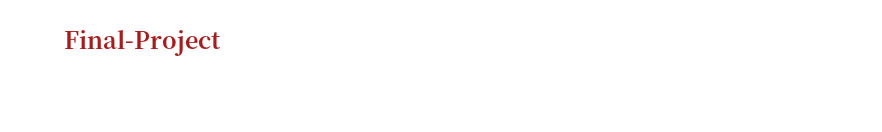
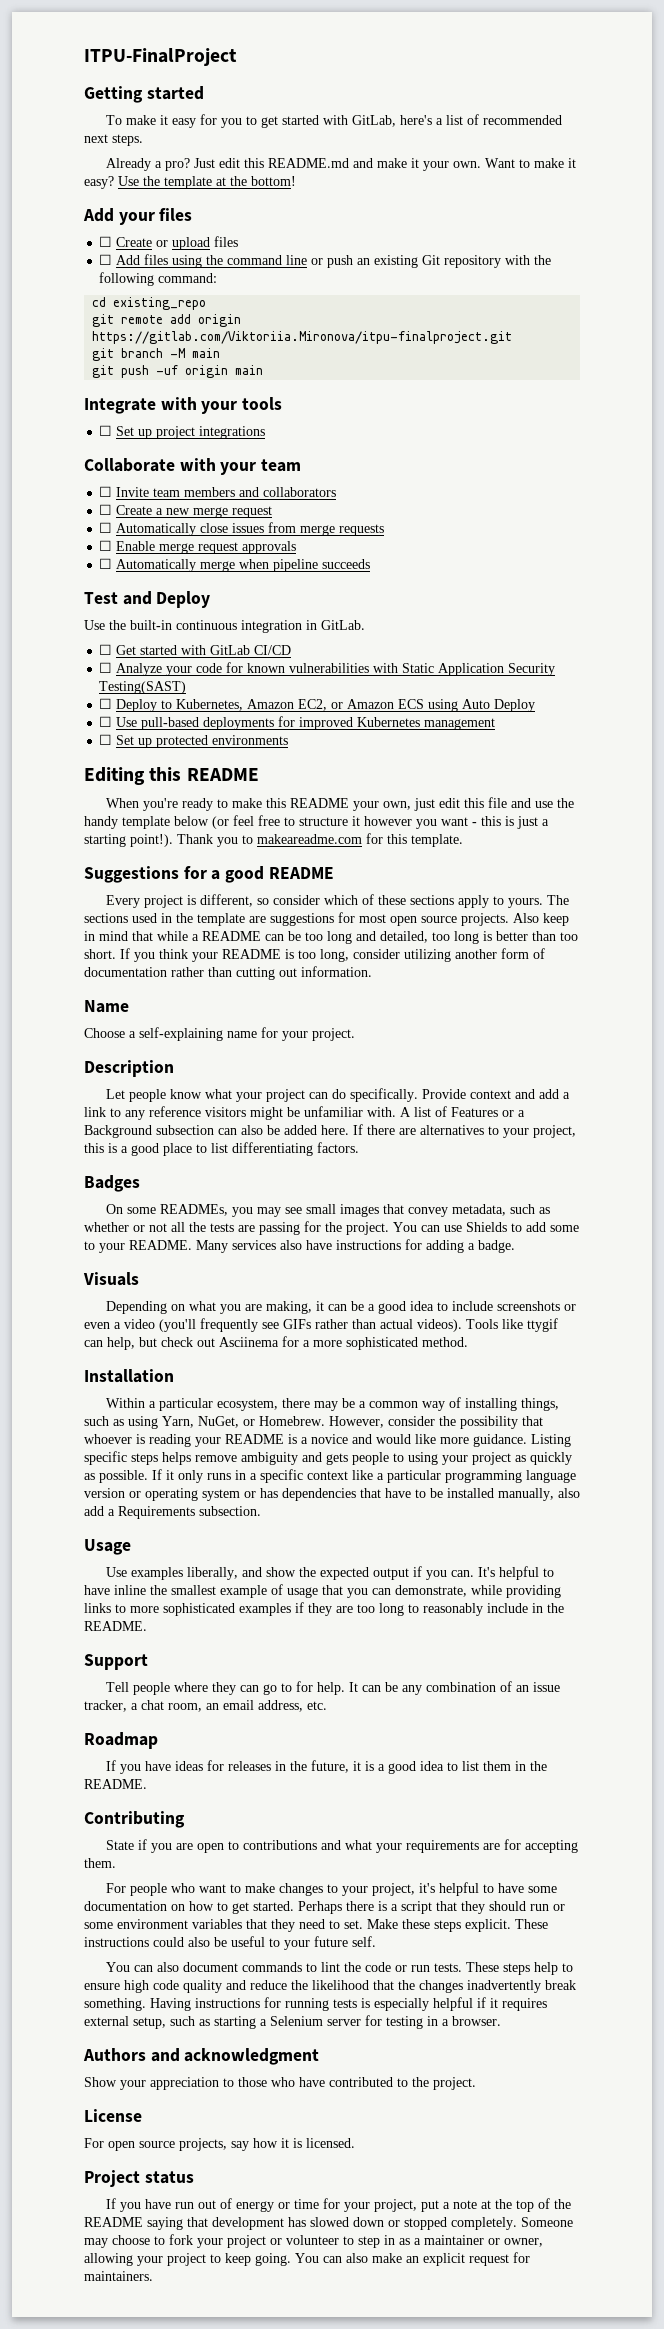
[64,30,221,56] Final-Project -> [84,48,237,66] [84,86,204,103] [106,114,563,128] [84,134,143,146] [106,158,577,171] [84,176,296,189] [83,208,193,225] [99,236,239,250] [99,254,552,268] [99,272,218,286] [92,297,207,310] [92,314,242,327] [92,331,513,344] [92,348,221,361] [92,365,264,378] [84,397,283,414] [99,425,266,439] [84,458,302,475] [99,486,337,497] [99,504,273,518] [99,522,385,536] [99,540,297,554] [99,558,371,572] [84,591,211,608] [84,620,365,633] [99,644,292,655] [99,662,556,676] [99,681,187,694] [99,698,536,712] [99,716,496,730] [99,734,289,748] [84,767,259,785] [106,797,575,811] [84,815,549,829] [84,833,463,847] [84,866,334,883] [106,894,570,908] [84,912,569,926] [84,931,578,944] [84,948,545,962] [84,966,372,980] [84,1000,129,1013] [84,1027,355,1041] [84,1060,174,1077] [106,1088,571,1102] [84,1106,525,1120] [84,1124,576,1138] [84,1142,359,1156] [84,1175,140,1192] [106,1204,551,1217] [84,1221,579,1235] [84,1239,515,1253] [83,1272,139,1286] [106,1301,577,1314] [84,1318,558,1332] [84,1336,468,1350] [84,1369,174,1383] [106,1397,560,1411] [84,1416,543,1429] [84,1434,571,1447] [84,1451,572,1465] [84,1469,576,1483] [84,1488,580,1501] [84,1506,261,1519] [84,1539,131,1555] [106,1566,555,1580] [84,1584,561,1598] [84,1602,564,1616] [84,1621,147,1631] [84,1654,148,1670] [106,1681,561,1695] [84,1700,327,1712] [84,1732,158,1749] [106,1760,548,1774] [84,1779,147,1789] [84,1811,185,1828] [106,1839,579,1853] [84,1858,116,1868] [106,1882,558,1896] [84,1901,565,1914] [84,1919,548,1932] [84,1936,376,1950] [106,1962,574,1975] [84,1980,576,1993] [84,1997,547,2011] [84,2015,501,2029] [83,2048,320,2065] [84,2077,476,2090] [84,2109,142,2122] [84,2138,355,2151] [84,2170,194,2187] [106,2198,572,2212] [84,2217,573,2230] [84,2234,543,2248] [84,2252,530,2266] [84,2271,153,2281] ITPU-FinalProject // Getting started // To make it easy for you to get started with GitLab, here's a list of recommended next steps. // Already a pro? Just edit this README.md and make it your own. Want to make it easy? Use the template at the bottom! // Add your files // ☐ Create or upload files // ☐ Add files using the command line or push an existing Git repository with the following command: // cd existing_repo // git remote add origin https://gitlab.com/Viktoriia.Mironova/itpu-finalproject.git // git branch -M main // git push -uf origin main // Integrate with your tools // ☐ Set up project integrations // Collaborate with your team // ☐ Invite team members and collaborators // ☐ Create a new merge request // ☐ Automatically close issues from merge requests // ☐ Enable merge request approvals // ☐ Automatically merge when pipeline succeeds // Test and Deploy // Use the built-in continuous integration in GitLab. // ☐ Get started with GitLab CI/CD // ☐ Analyze your code for known vulnerabilities with Static Application Security Testing(SAST) // ☐ Deploy to Kubernetes, Amazon EC2, or Amazon ECS using Auto Deploy // ☐ Use pull-based deployments for improved Kubernetes management // ☐ Set up protected environments // Editing this README // When you're ready to make this README your own, just edit this file and use the handy template below (or feel free to structure it however you want - this is just a starting point!). Thank you to makeareadme.com for this template. // Suggestions for a good README // Every project is different, so consider which of these sections apply to yours. The sections used in the template are suggestions for most open source projects. Also keep in mind that while a README can be too long and detailed, too long is better than too short. If you think your README is too long, consider utilizing another form of documentation rather than cutting out information. // Name // Choose a self-explaining name for your project. // Description // Let people know what your project can do specifically. Provide context and add a link to any reference visitors might be unfamiliar with. A list of Features or a Background subsection can also be added here. If there are alternatives to your project, this is a good place to list differentiating factors. // Badges // On some READMEs, you may see small images that convey metadata, such as whether or not all the tests are passing for the project. You can use Shields to add some to your README. Many services also have instructions for adding a badge. // Visuals // Depending on what you are making, it can be a good idea to include screenshots or even a video (you'll frequently see GIFs rather than actual videos). Tools like ttygif can help, but check out Asciinema for a more sophisticated method. // Installation // Within a particular ecosystem, there may be a common way of installing things, such as using Yarn, NuGet, or Homebrew. However, consider the possibility that whoever is reading your README is a novice and would like more guidance. Listing specific steps helps remove ambiguity and gets people to using your project as quickly as possible. If it only runs in a specific context like a particular programming language version or operating system or has dependencies that have to be installed manually, also add a Requirements subsection. // Usage // Use examples liberally, and show the expected output if you can. It's helpful to have inline the smallest example of usage that you can demonstrate, while providing links to more sophisticated examples if they are too long to reasonably include in the README. // Support // Tell people where they can go to for help. It can be any combination of an issue tracker, a chat room, an email address, etc. // Roadmap // If you have ideas for releases in the future, it is a good idea to list them in the README. // Contributing // State if you are open to contributions and what your requirements are for accepting them. // For people who want to make changes to your project, it's helpful to have some documentation on how to get started. Perhaps there is a script that they should run or some environment variables that they need to set. Make these steps explicit. These instructions could also be useful to your future self. // You can also document commands to lint the code or run tests. These steps help to ensure high code quality and reduce the likelihood that the changes inadvertently break something. Having instructions for running tests is especially helpful if it requires external setup, such as starting a Selenium server for testing in a browser. // Authors and acknowledgment // Show your appreciation to those who have contributed to the project. // License // For open source projects, say how it is licensed. // Project status // If you have run out of energy or time for your project, put a note at the top of the README saying that development has slowed down or stopped completely. Someone may choose to fork your project or volunteer to step in as a maintainer or owner, allowing your project to keep going. You can also make an explicit request for maintainers.

